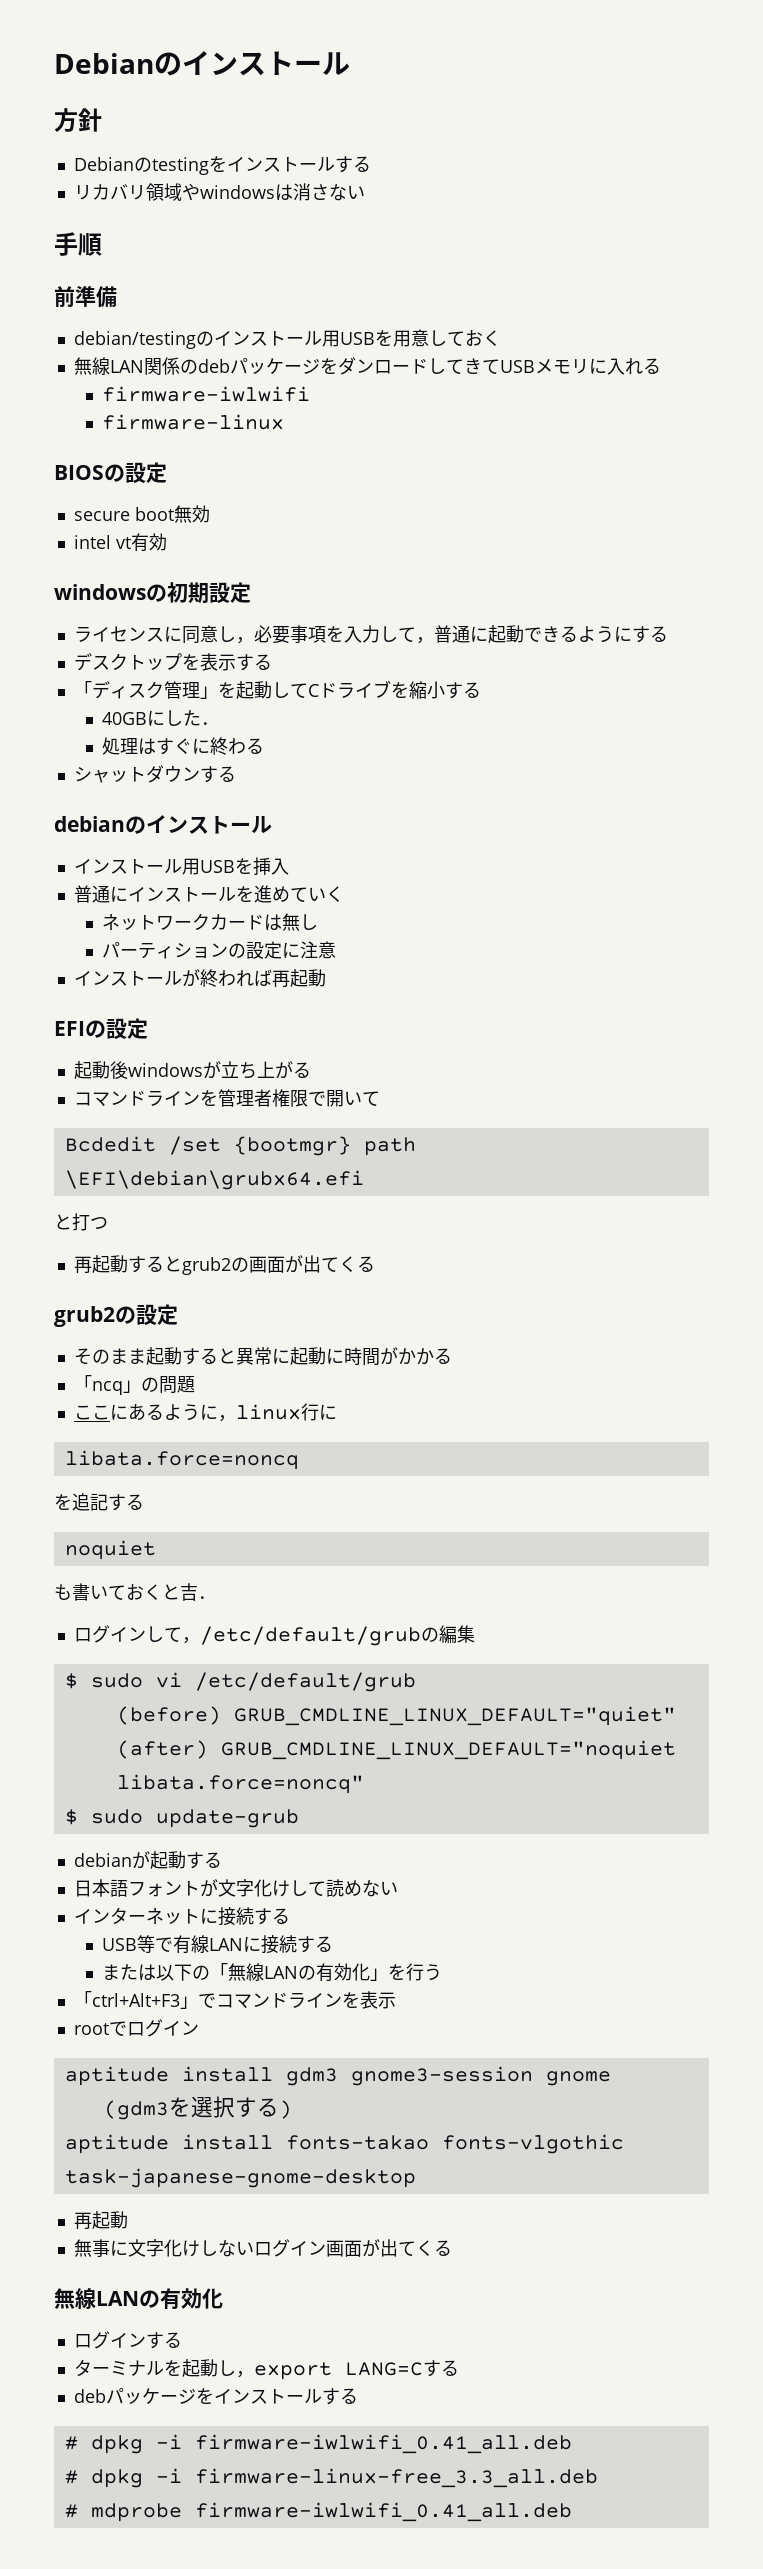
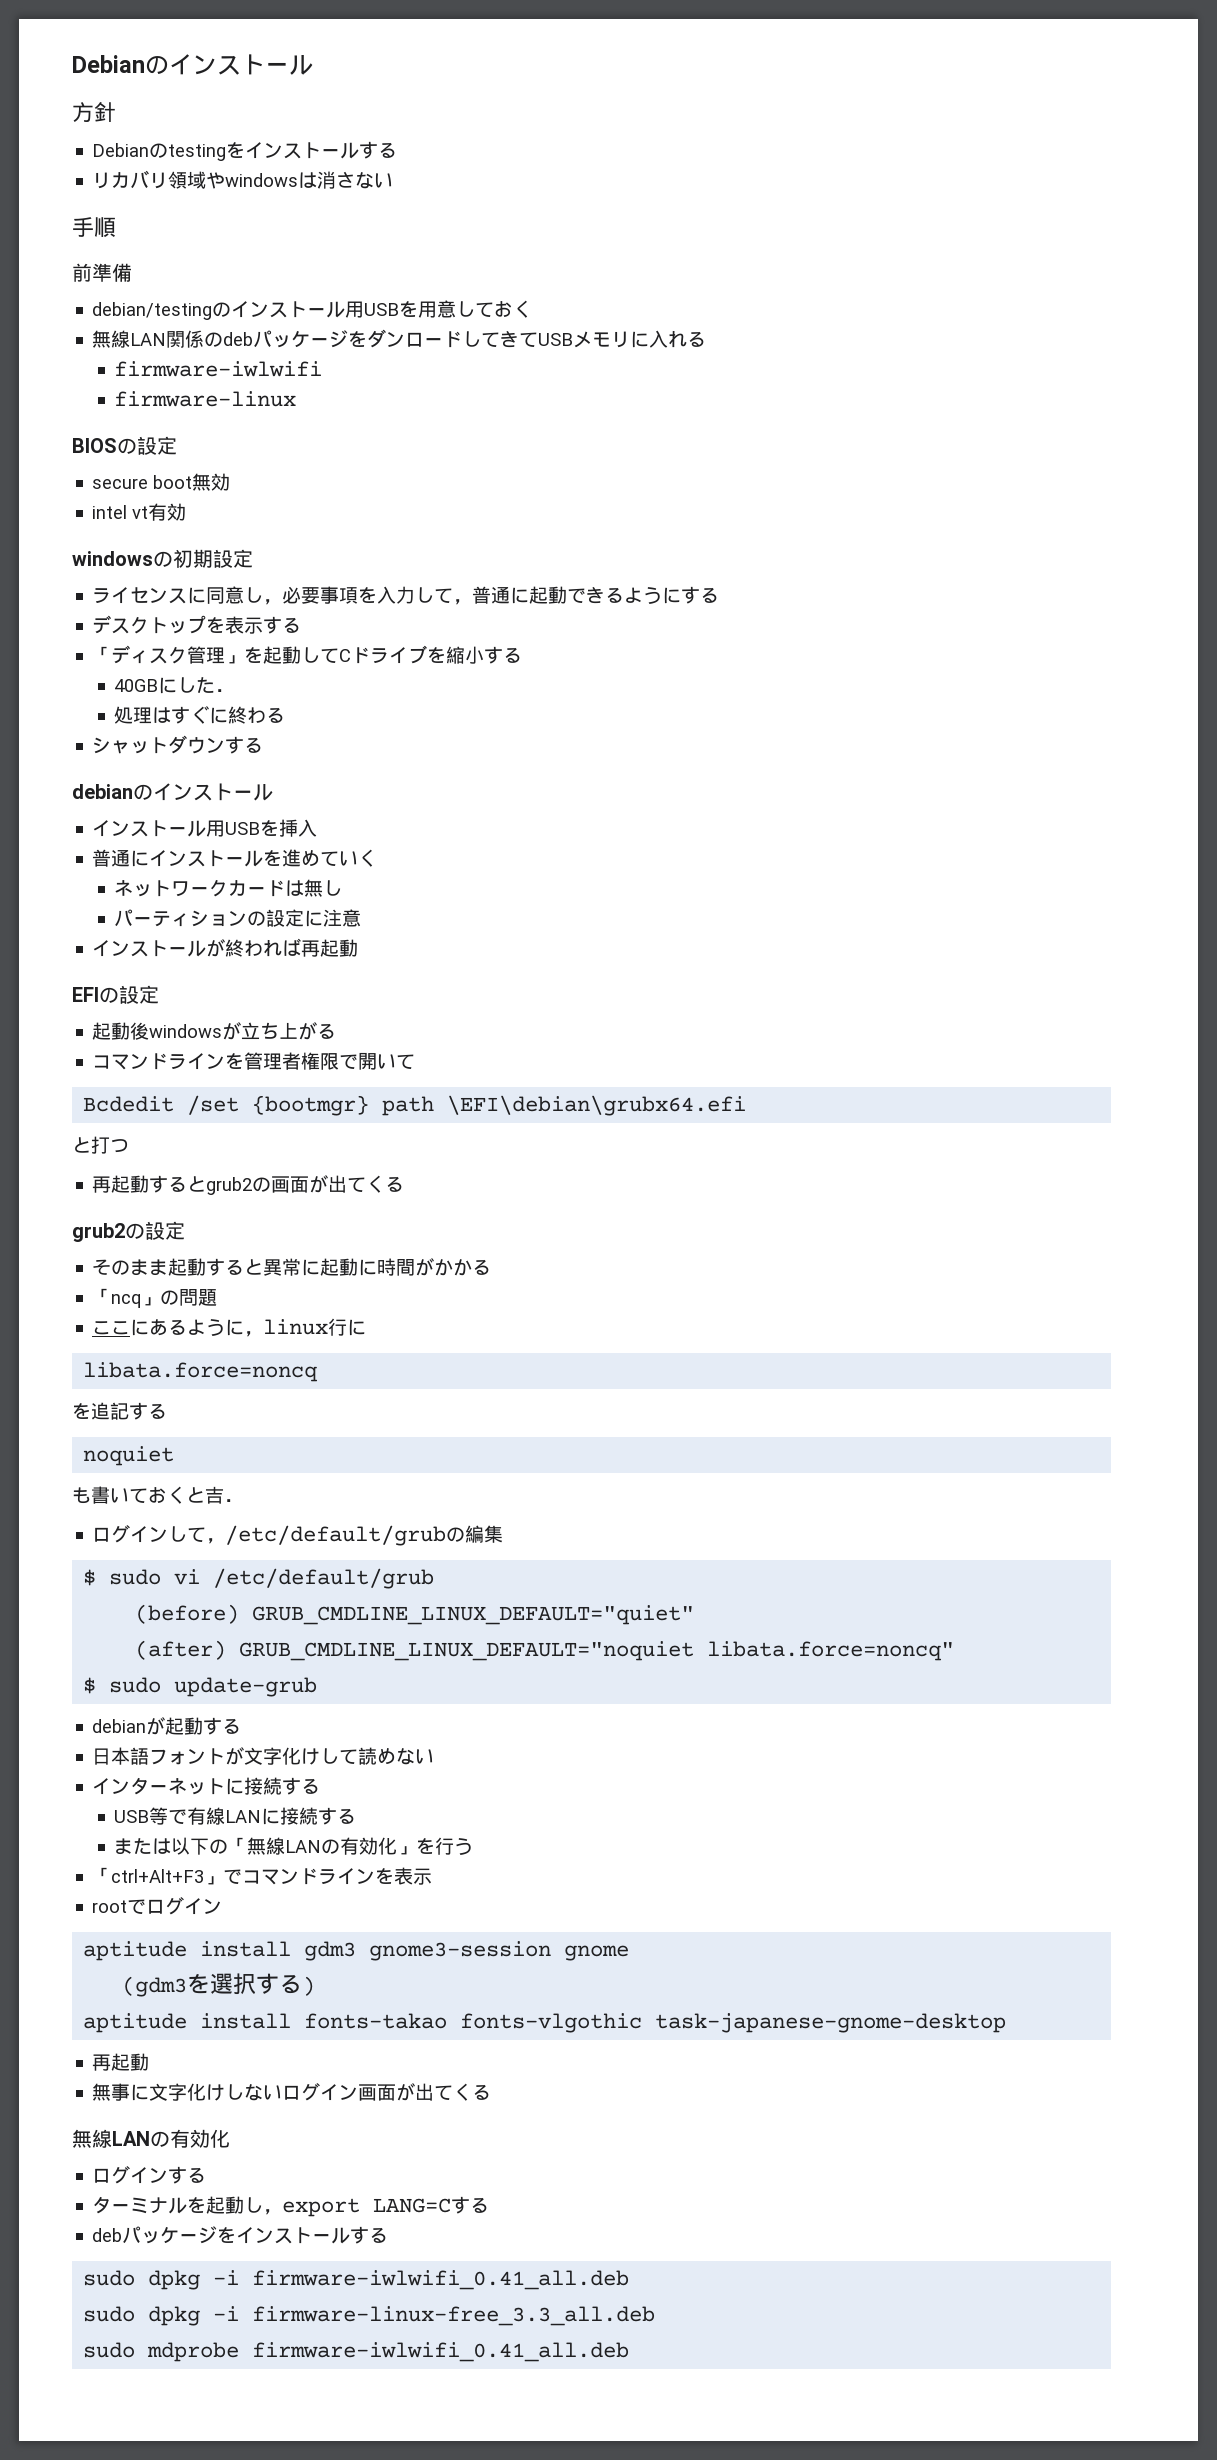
[64,2436,78,2450] # -> [83,2270,136,2286] sudo
[64,2470,78,2484] # -> [83,2306,136,2322] sudo
[64,2504,78,2518] # -> [83,2342,136,2358] sudo

